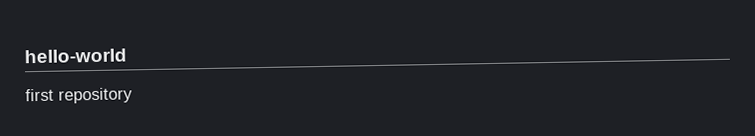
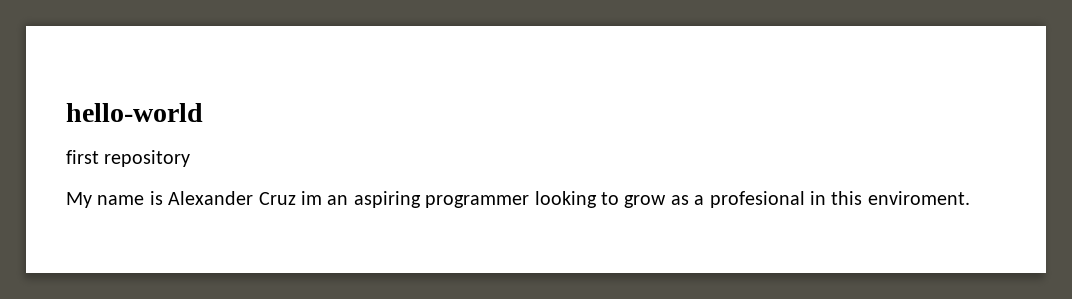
(133, 95) none -> [66,191,970,208] // My name is Alexander Cruz im an aspiring programmer looking to grow as a profesional in this enviroment.

